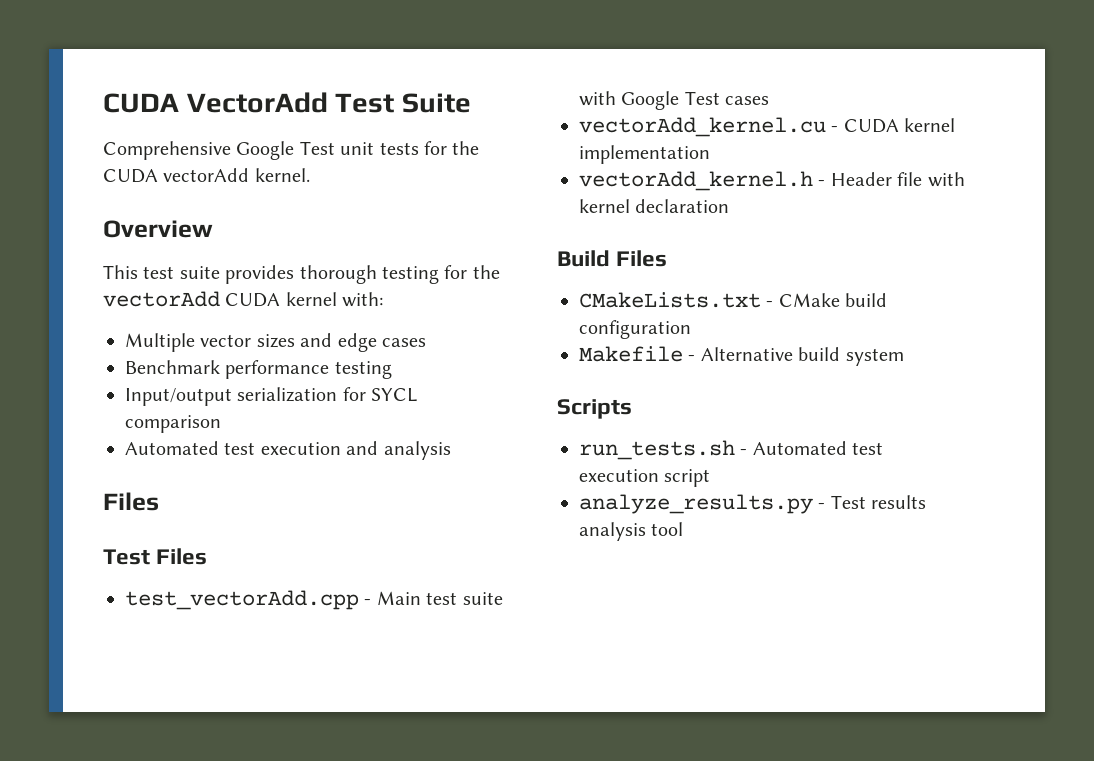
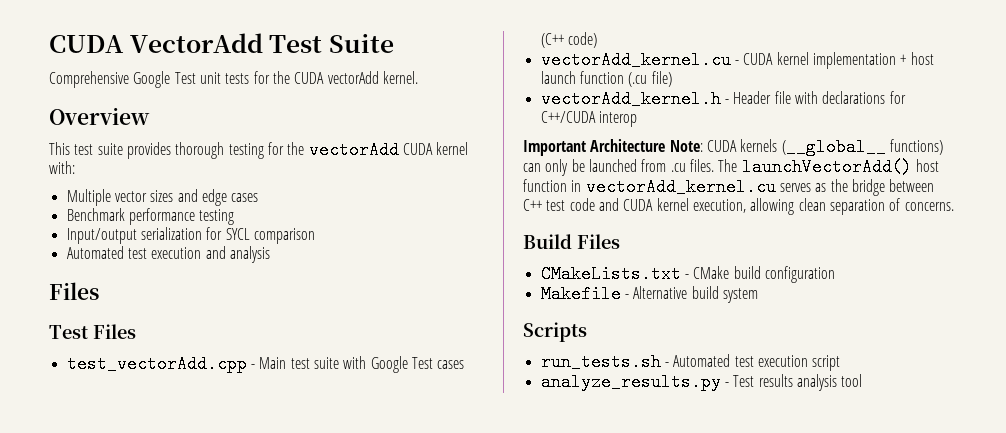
(770, 100) none -> [540,32,597,48] (C++ code)
(710, 154) none -> [900,52,934,65] [540,71,672,87] + host launch function (.cu file)
[579,199,730,213] kernel declaration -> [822,91,906,104] [540,111,637,127] [523,138,943,156] [523,158,939,176] [523,178,935,196] [523,198,954,215] declarations for C++/CUDA interop // Important Architecture Note: CUDA kernels (__global__ functions) can only be launched from .cu files. The launchVectorAdd() host function in vectorAdd_kernel.cu serves as the bridge between C++ test code and CUDA kernel execution, allowing clean separation of concerns.

